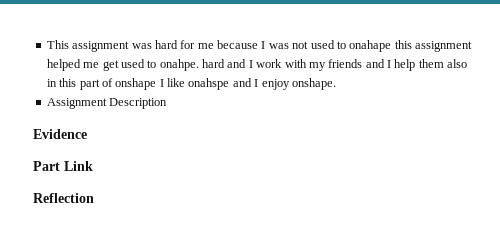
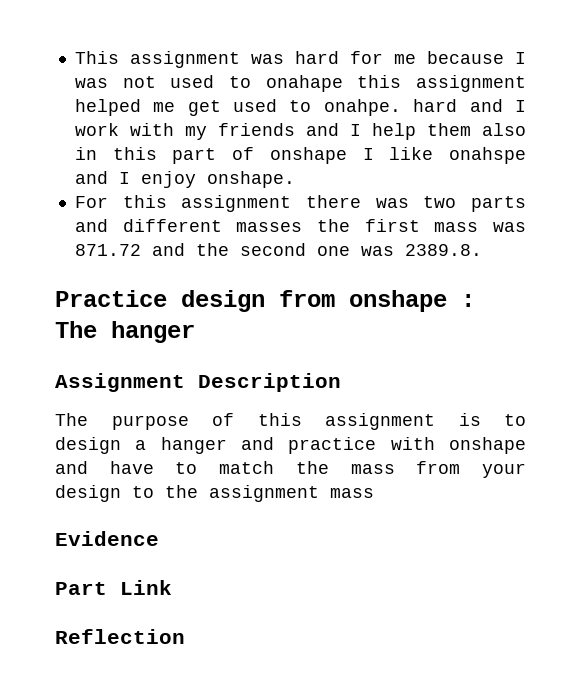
[46,98,168,109] Assignment Description -> [74,195,526,212] [74,219,526,232] [74,243,482,256] [55,290,475,312] [55,321,195,343] [55,373,341,392] [55,413,526,430] [55,437,526,454] [55,461,526,478] [55,485,374,502] For this assignment there was two parts and different masses the first mass was 871.72 and the second one was 2389.8. // Practice design from onshape : The hanger // Assignment Description // The purpose of this assignment is to design a hanger and practice with onshape and have to match the mass from your design to the assignment mass

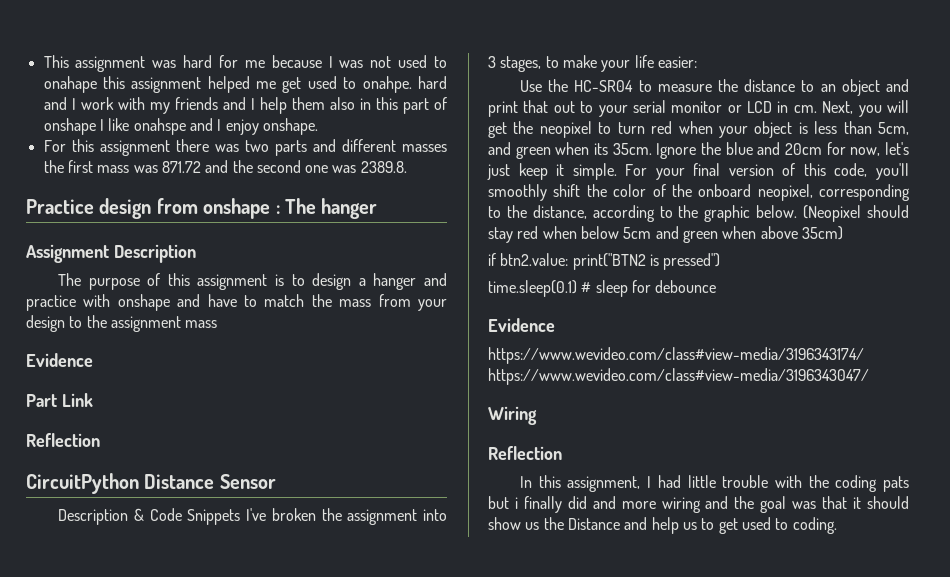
(185, 636) none -> [26,473,276,494] [58,508,447,525] [488,55,697,72] [520,79,910,96] [488,100,909,117] [488,121,909,138] [488,142,909,159] [487,163,909,180] [488,184,910,201] [488,205,909,222] [488,226,843,243] [488,253,721,270] [488,280,717,297] [488,318,555,332] [488,347,864,364] [488,368,869,385] [488,406,537,425] [488,446,562,460] [520,475,910,492] [488,496,909,513] [488,517,837,534] // CircuitPython Distance Sensor // Description & Code Snippets I've broken the assignment into 3 stages, to make your life easier: // Use the HC-SR04 to measure the distance to an object and print that out to your serial monitor or LCD in cm. Next, you will get the neopixel to turn red when your object is less than 5cm, and green when its 35cm. Ignore the blue and 20cm for now, let's just keep it simple. For your final version of this code, you'll smoothly shift the color of the onboard neopixel, corresponding to the distance, according to the graphic below. (Neopixel should stay red when below 5cm and green when above 35cm) // if btn2.value: print("BTN2 is pressed") // time.sleep(0.1) # sleep for debounce // Evidence // https://www.wevideo.com/class#view-media/3196343174/ https://www.wevideo.com/class#view-media/3196343047/ // Wiring // Reflection // In this assignment, I had little trouble with the coding pats but i finally did and more wiring and the goal was that it should show us the Distance and help us to get used to coding.

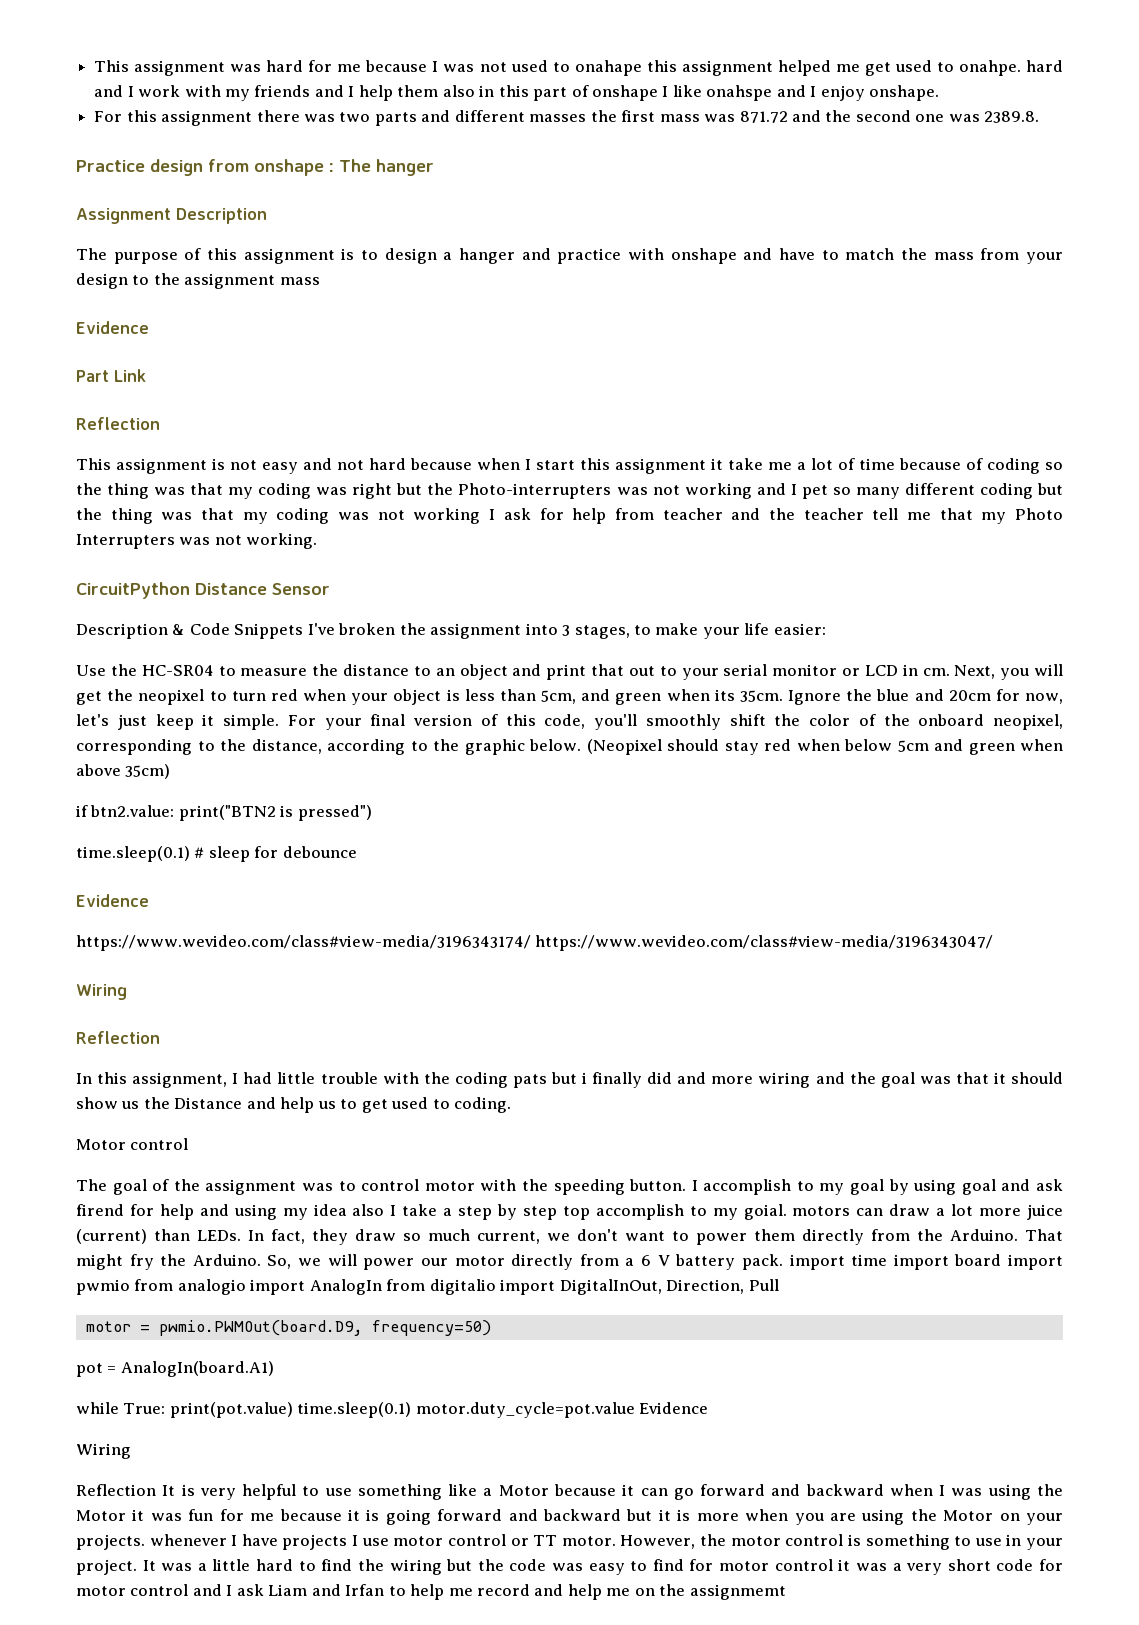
(100, 440) none -> [76,458,1063,474] [76,483,1063,499] [76,508,1063,524] [76,533,318,549] // This assignment is not easy and not hard because when I start this assignment it take me a lot of time because of coding so the thing was that my coding was right but the Photo-interrupters was not working and I pet so many different coding but the thing was that my coding was not working I ask for help from teacher and the teacher tell me that my Photo Interrupters was not working.
(837, 525) none -> [76,1138,189,1150] [76,1179,1064,1195] [76,1204,1063,1220] [76,1229,1063,1245] [76,1254,1063,1270] [76,1279,779,1295] [85,1320,491,1336] [76,1361,274,1377] [76,1402,709,1418] [76,1443,131,1459] [76,1484,1063,1500] [76,1509,1063,1525] [76,1534,1063,1550] [76,1559,1064,1575] [76,1584,786,1600] // Motor control // The goal of the assignment was to control motor with the speeding button. I accomplish to my goal by using goal and ask firend for help and using my idea also I take a step by step top accomplish to my goial. motors can draw a lot more juice (current) than LEDs. In fact, they draw so much current, we don't want to power them directly from the Arduino. That might fry the Arduino. So, we will power our motor directly from a 6 V battery pack. import time import board import pwmio from analogio import AnalogIn from digitalio import DigitalInOut, Direction, Pull // motor = pwmio.PWMOut(board.D9, frequency=50) // pot = AnalogIn(board.A1) // while True: print(pot.value) time.sleep(0.1) motor.duty_cycle=pot.value Evidence // Wiring // Reflection It is very helpful to use something like a Motor because it can go forward and backward when I was using the Motor it was fun for me because it is going forward and backward but it is more when you are using the Motor on your projects. whenever I have projects I use motor control or TT motor. However, the motor control is something to use in your project. It was a little hard to find the wiring but the code was easy to find for motor control it was a very short code for motor control and I ask Liam and Irfan to help me record and help me on the assignmemt

